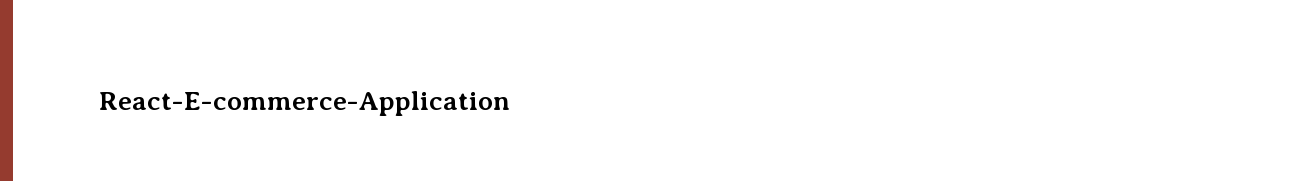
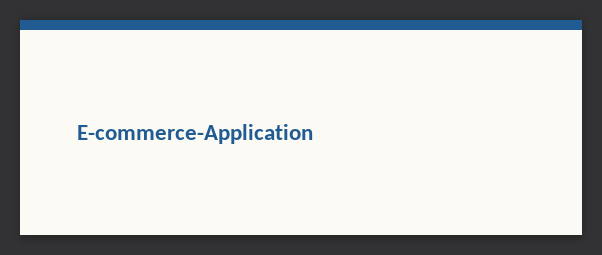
[99,91,510,116] React-E-commerce-Application -> [77,124,313,144] E-commerce-Application

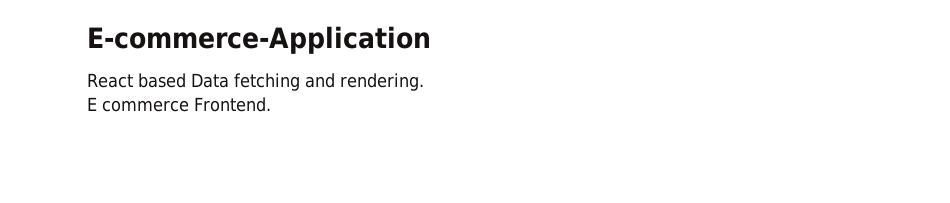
(313, 134) none -> [87,73,424,91] [87,97,271,112] // React based Data fetching and rendering. // E commerce Frontend.

